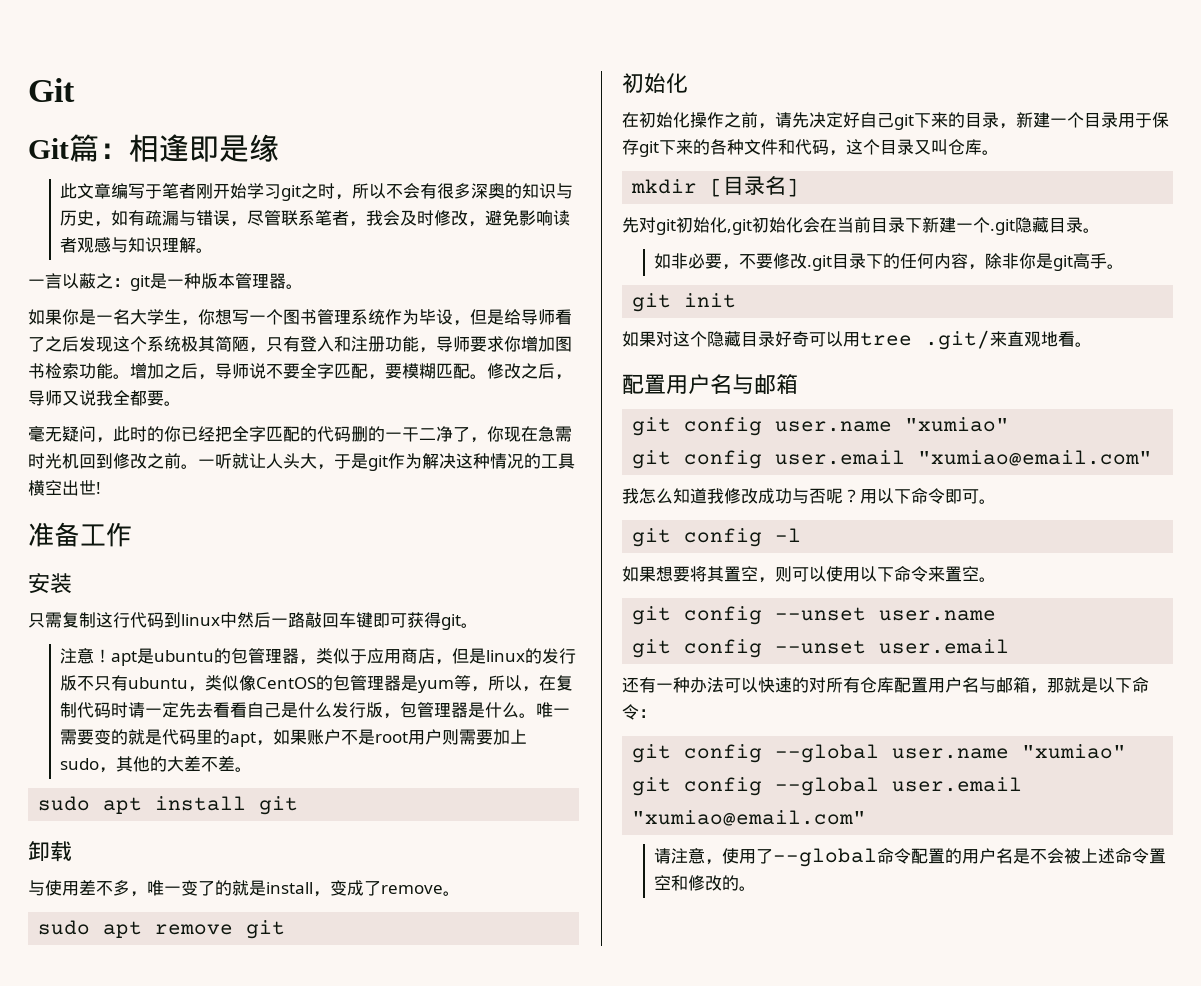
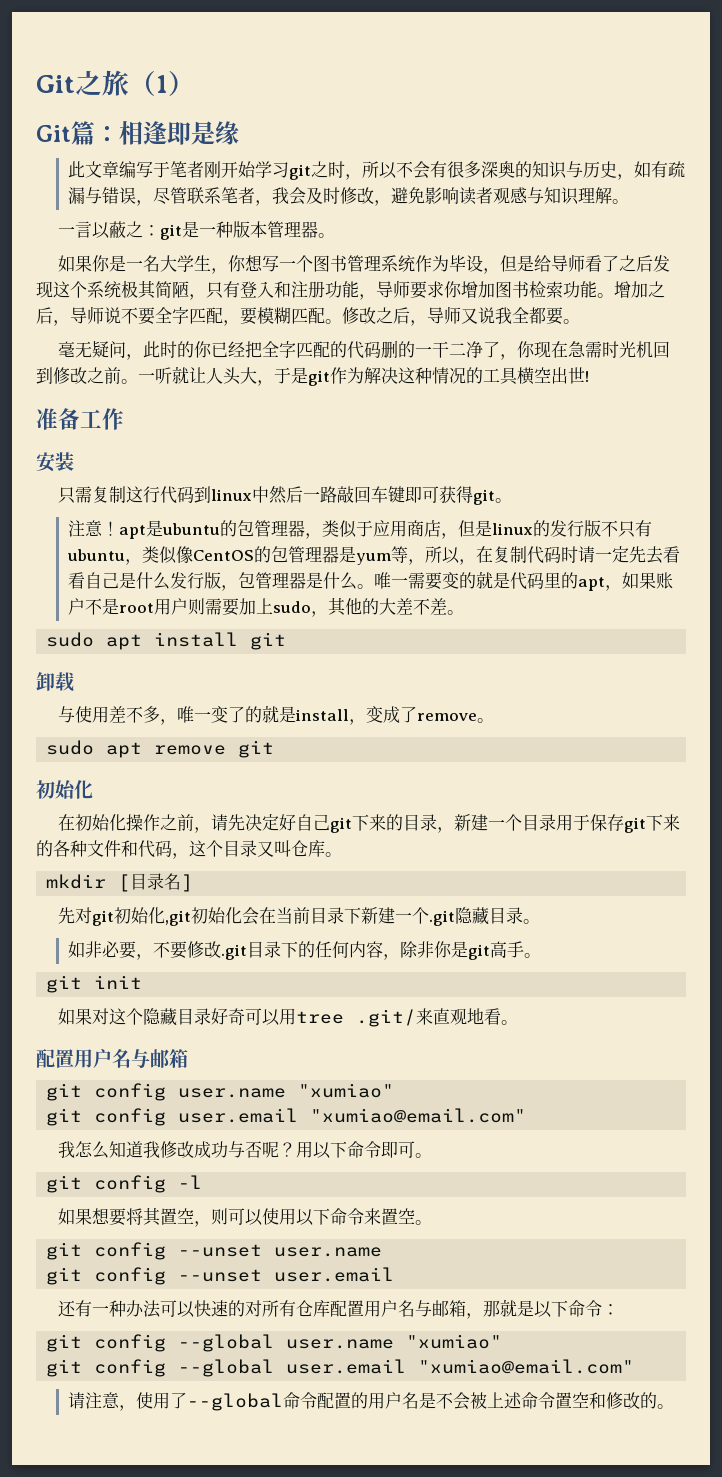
[28,78,75,102] Git -> [36,70,195,96] Git之旅（1）

